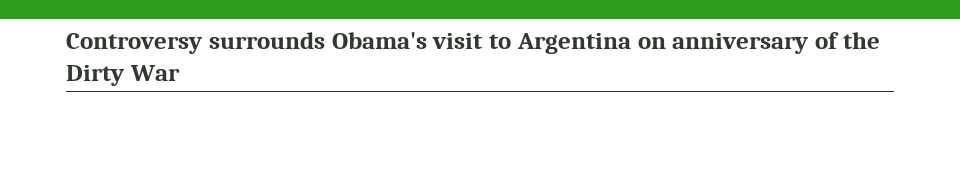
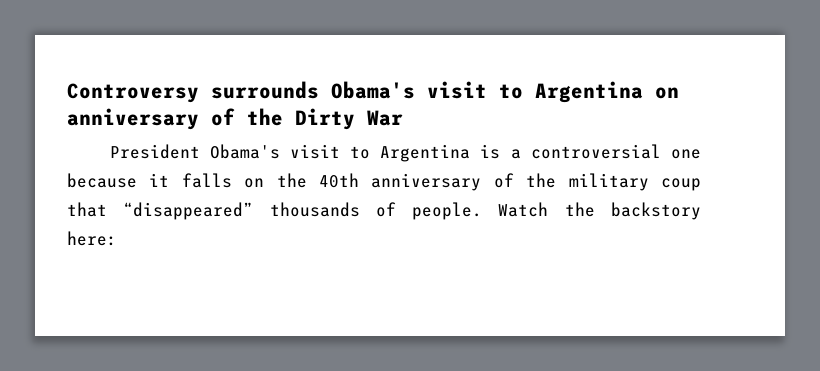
(180, 73) none -> [109,144,701,162] [67,173,701,191] [67,202,701,220] [67,231,117,246] // President Obama's visit to Argentina is a controversial one because it falls on the 40th anniversary of the military coup that “disappeared” thousands of people. Watch the backstory here:

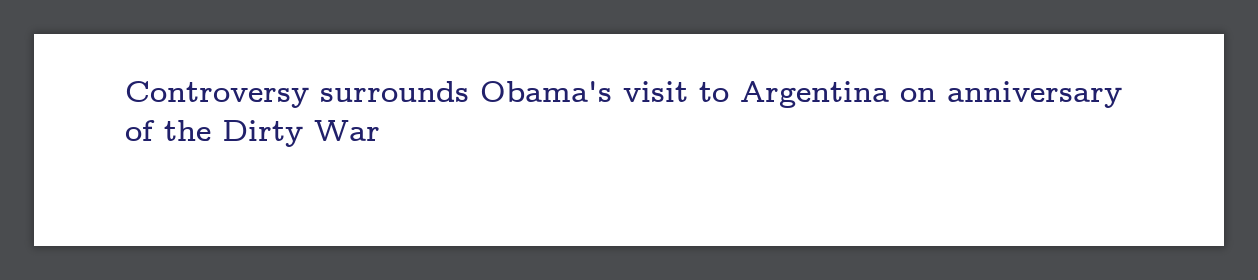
[109,144,701,162] [67,173,701,191] [67,202,701,220] [67,231,117,246] // President Obama's visit to Argentina is a controversial one because it falls on the 40th anniversary of the military coup that “disappeared” thousands of people. Watch the backstory here: -> (380, 130) none

